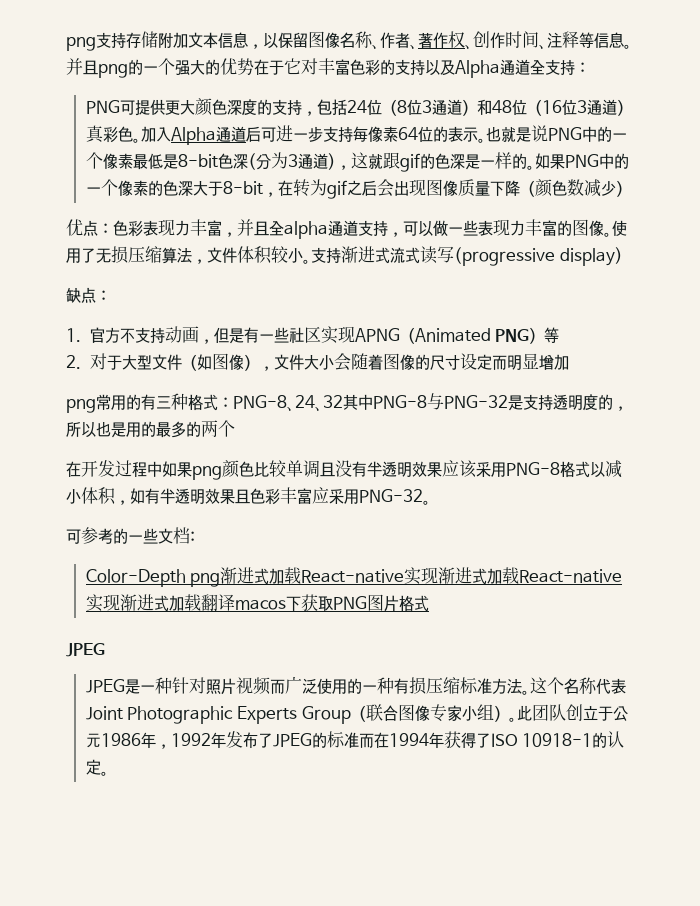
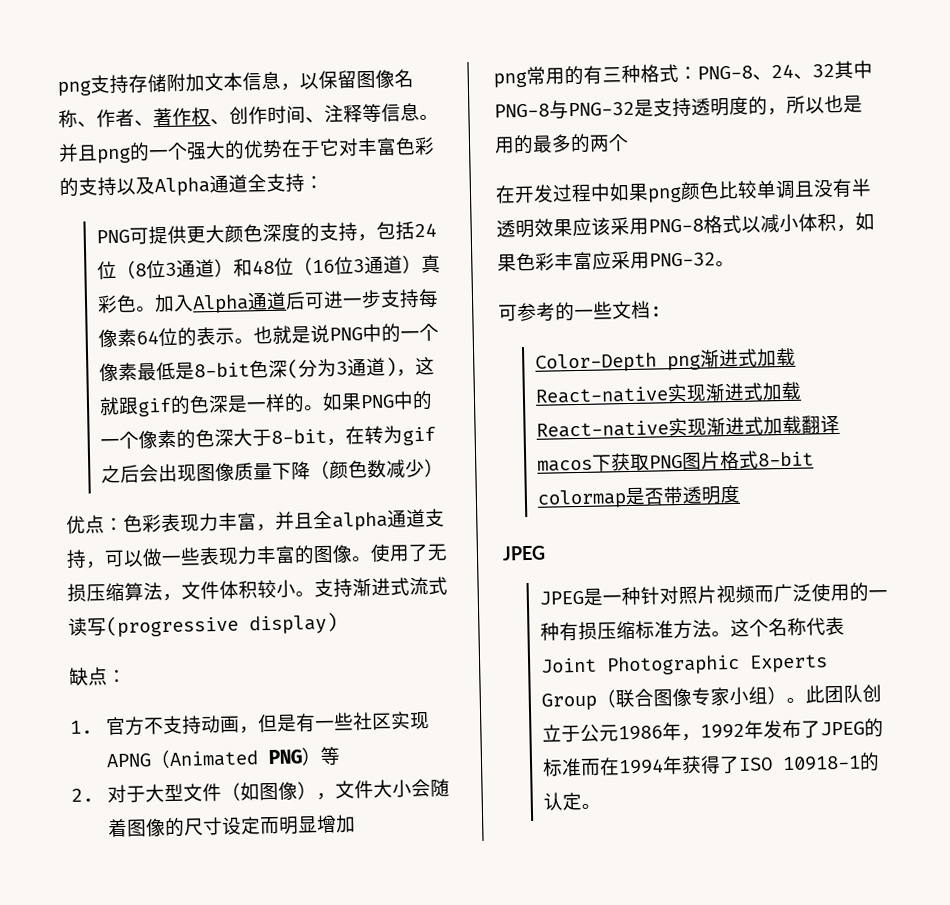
[145,488,250,505] 有半透明效果且 -> [497,254,517,272] 果
(429, 603) none -> [757,451,814,467] [536,484,741,509] 8-bit colormap是否带透明度

